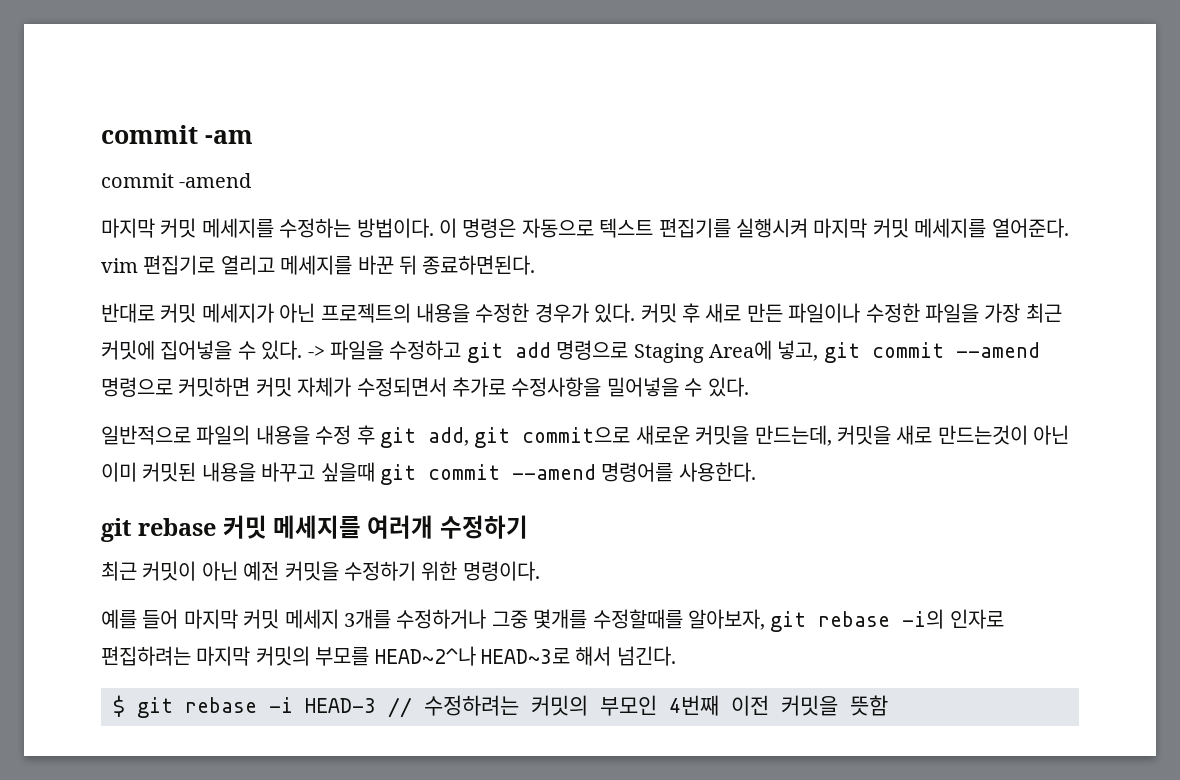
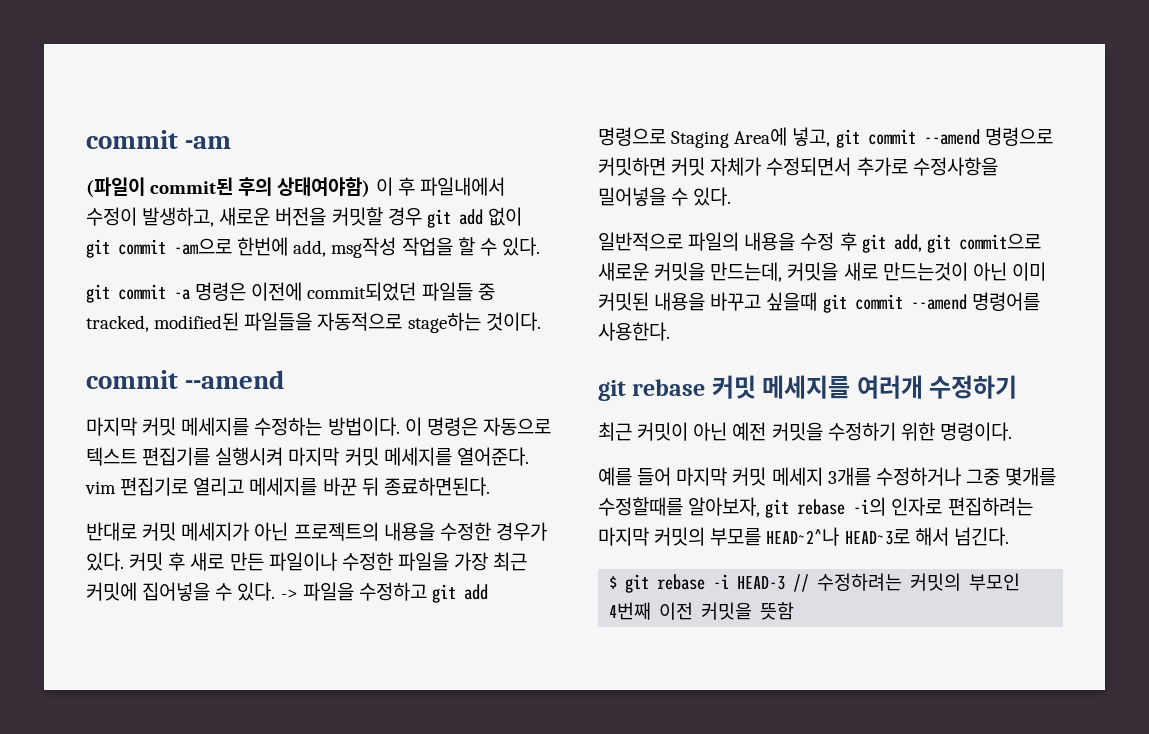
[101,173,252,188] commit -amend -> [86,177,505,198] [86,207,522,228] [86,237,540,258] [86,282,495,303] [86,312,541,333] [86,370,285,389] (파일이 commit된 후의 상태여야함) 이 후 파일내에서 수정이 발생하고, 새로운 버전을 커밋할 경우 git add 없이 git commit -am으로 한번에 add, msg작성 작업을 할 수 있다. // git commit -a 명령은 이전에 commit되었던 파일들 중 tracked, modified된 파일들을 자동적으로 stage하는 것이다. // commit --amend

